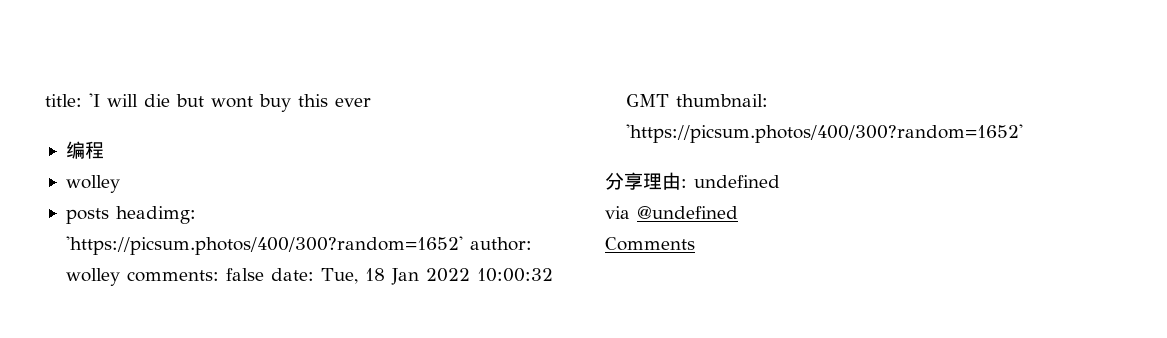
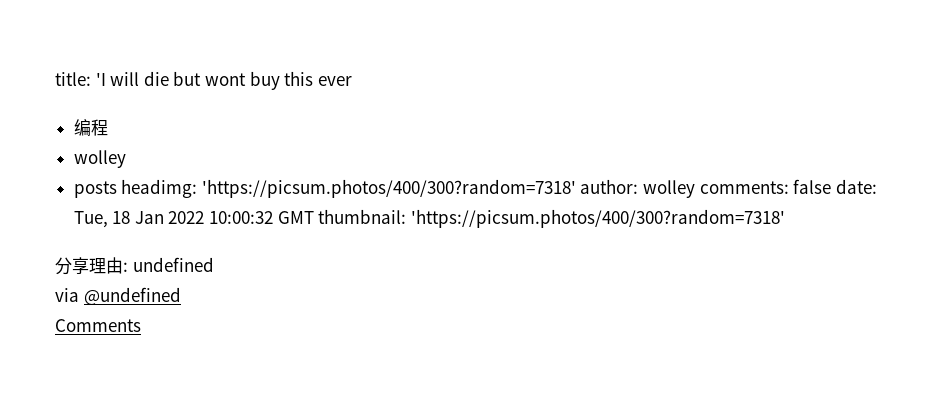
[65,236,463,255] 'https://picsum.photos/400/300?random=1652' -> [201,179,576,198] 'https://picsum.photos/400/300?random=7318'
[625,124,1023,143] 'https://picsum.photos/400/300?random=1652' -> [410,209,785,228] 'https://picsum.photos/400/300?random=7318'

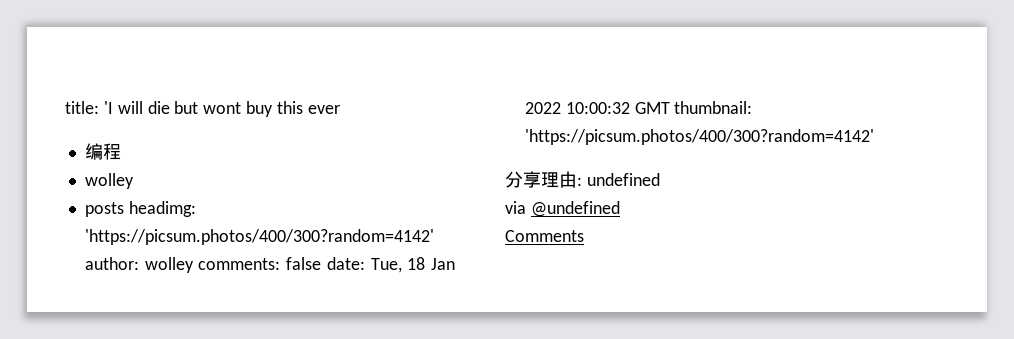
[201,179,576,198] 'https://picsum.photos/400/300?random=7318' -> [84,229,434,245] 'https://picsum.photos/400/300?random=4142'
[410,209,785,228] 'https://picsum.photos/400/300?random=7318' -> [524,129,874,145] 'https://picsum.photos/400/300?random=4142'

